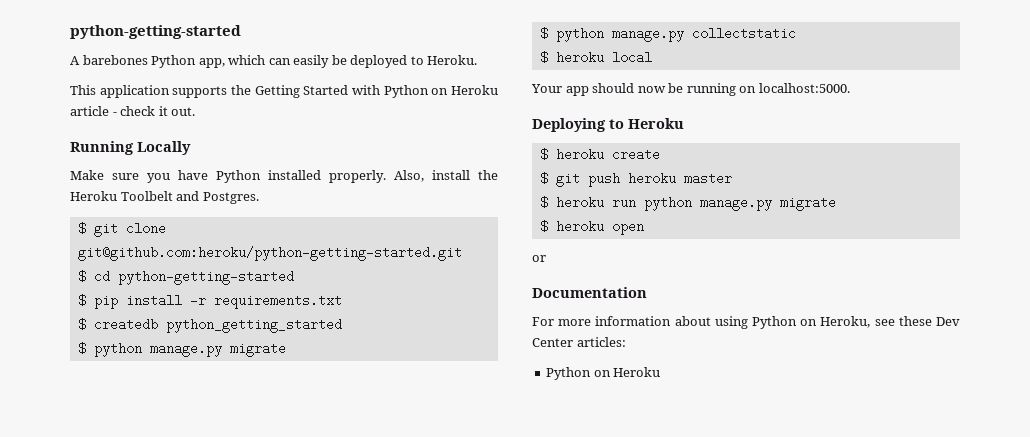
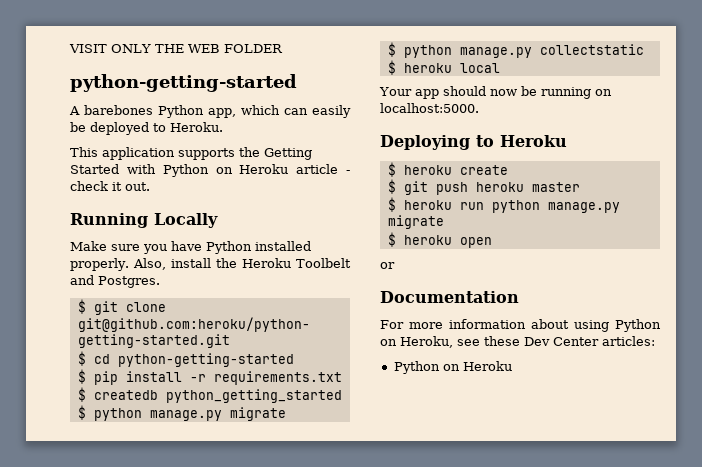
(70, 32) none -> [69,44,283,53] VISIT ONLY THE WEB FOLDER //

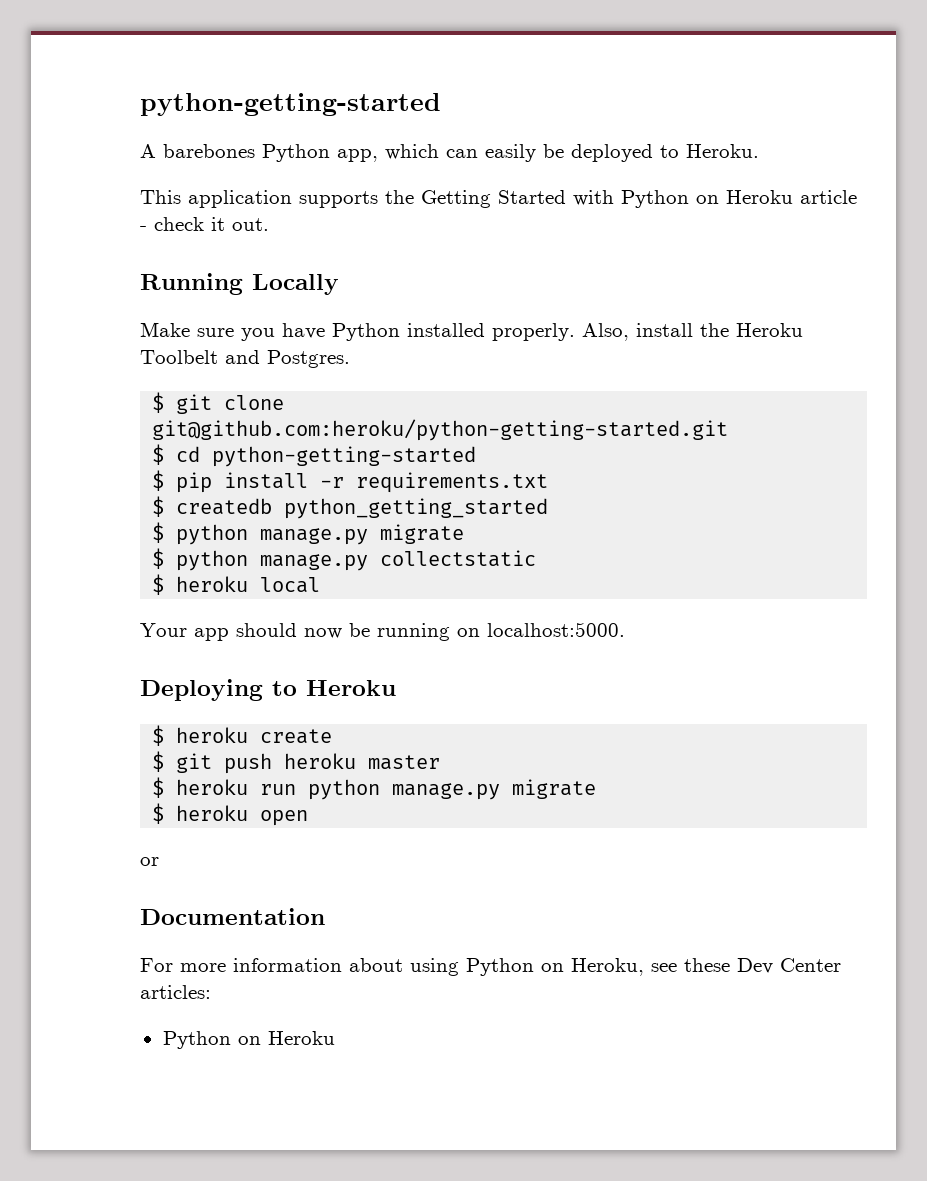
[69,44,283,53] VISIT ONLY THE WEB FOLDER // -> (140, 104) none

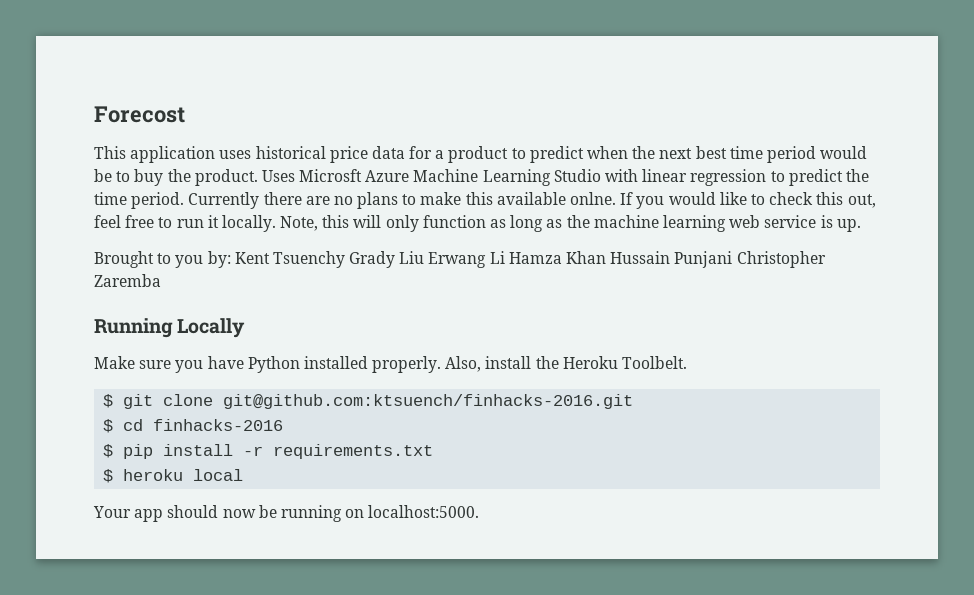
[140,93,441,116] [140,144,759,162] [140,190,857,208] [140,217,269,231] python-getting-started // A barebones Python app, which can easily be deployed to Heroku. // This application supports the Getting Started with Python on Heroku article - check it out. -> [94,106,185,123] [94,146,868,163] [94,169,869,186] [94,192,876,209] [94,215,861,232] [94,251,826,268] [94,274,161,287] Forecost // This application uses historical price data for a product to predict when the next best time period would be to buy the product. Uses Microsft Azure Machine Learning Studio with linear regression to predict the time period. Currently there are no plans to make this available onlne. If you would like to check this out, feel free to run it locally. Note, this will only function as long as the machine learning web service is up. // Brought to you by: Kent Tsuenchy Grady Liu Erwang Li Hamza Khan Hussain Punjani Christopher Zaremba
[140,350,350,368] Toolbelt and Postgres. -> [622,356,688,369] Toolbelt.
[152,419,729,441] git@github.com:heroku/python-getting-started.git -> [223,394,634,409] git@github.com:ktsuench/finhacks-2016.git
[212,446,477,467] python-getting-started -> [153,419,284,431] finhacks-2016
[152,496,549,519] [152,522,465,545] [152,548,537,571] // $ createdb python_getting_started // $ python manage.py migrate // $ python manage.py collectstatic -> (434, 451) none
[140,679,396,701] [152,725,333,746] [152,751,441,774] [152,777,597,800] [152,803,309,826] [140,857,159,866] [140,908,325,925] [140,958,841,976] [140,985,211,999] [162,1031,335,1049] // Deploying to Heroku // $ heroku create // $ git push heroku master // $ heroku run python manage.py migrate // $ heroku open // or // Documentation // For more information about using Python on Heroku, see these Dev Center articles: // Python on Heroku -> (480, 511) none

